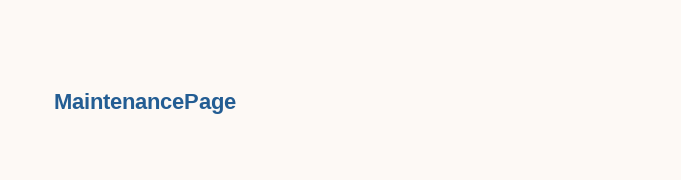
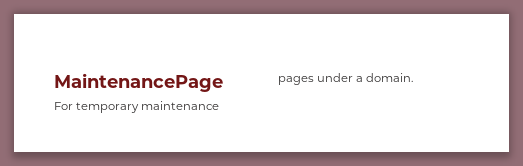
(236, 103) none -> [54,101,220,113] [278,73,414,85] // For temporary maintenance pages under a domain.

